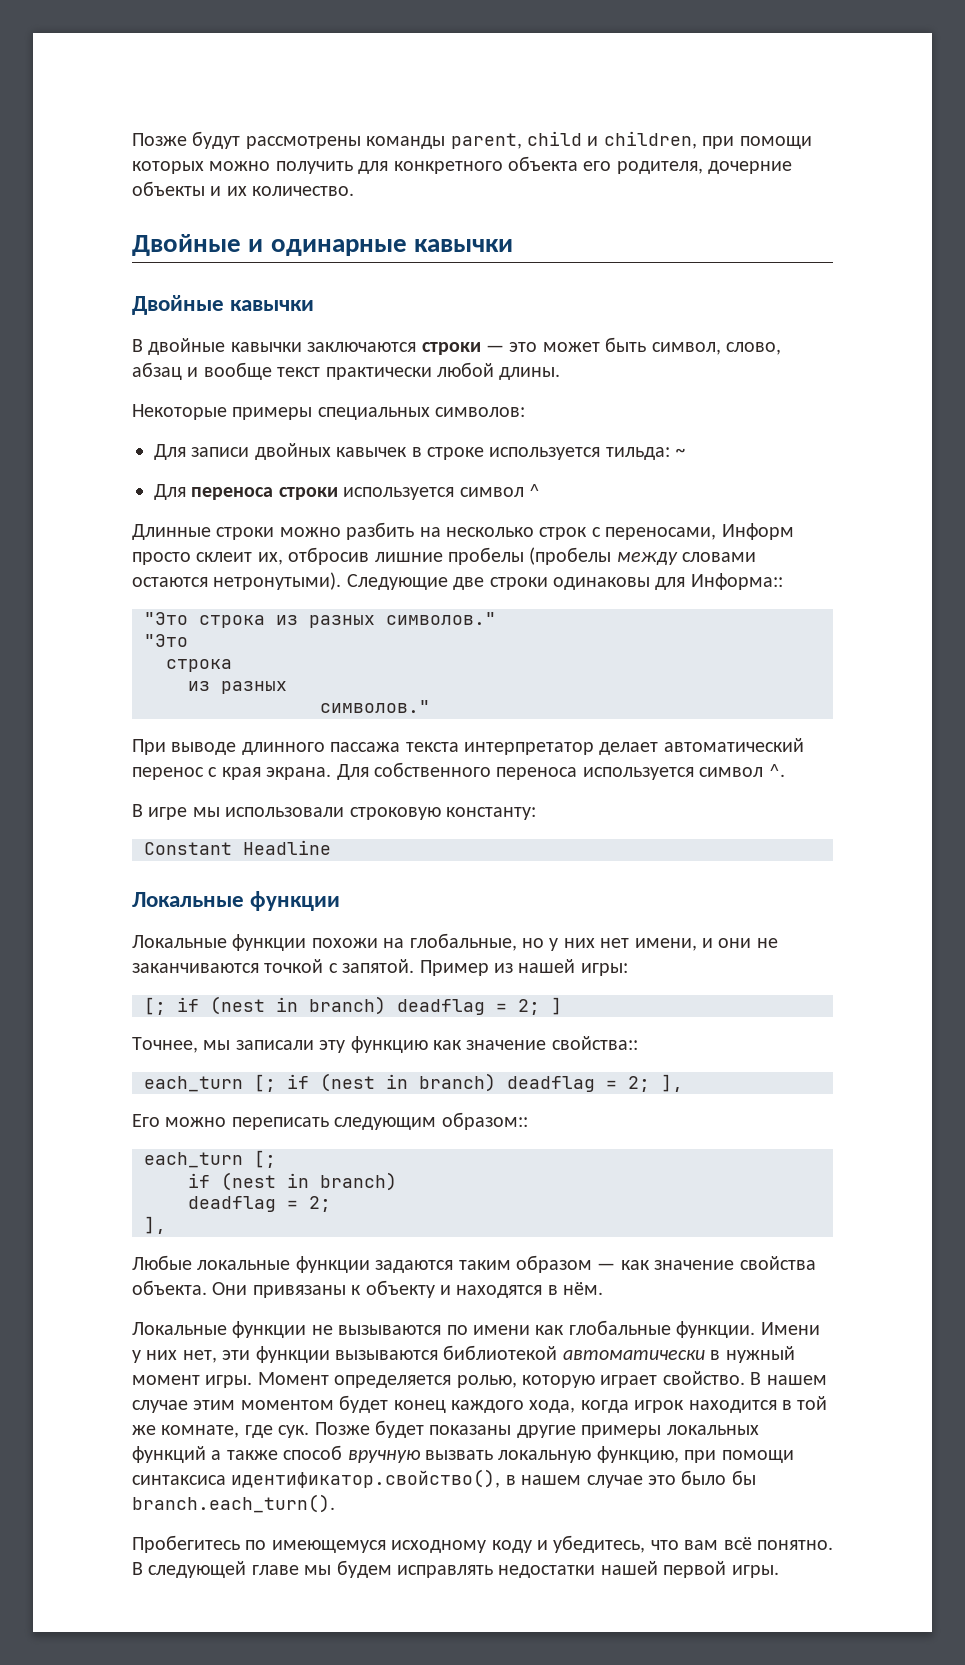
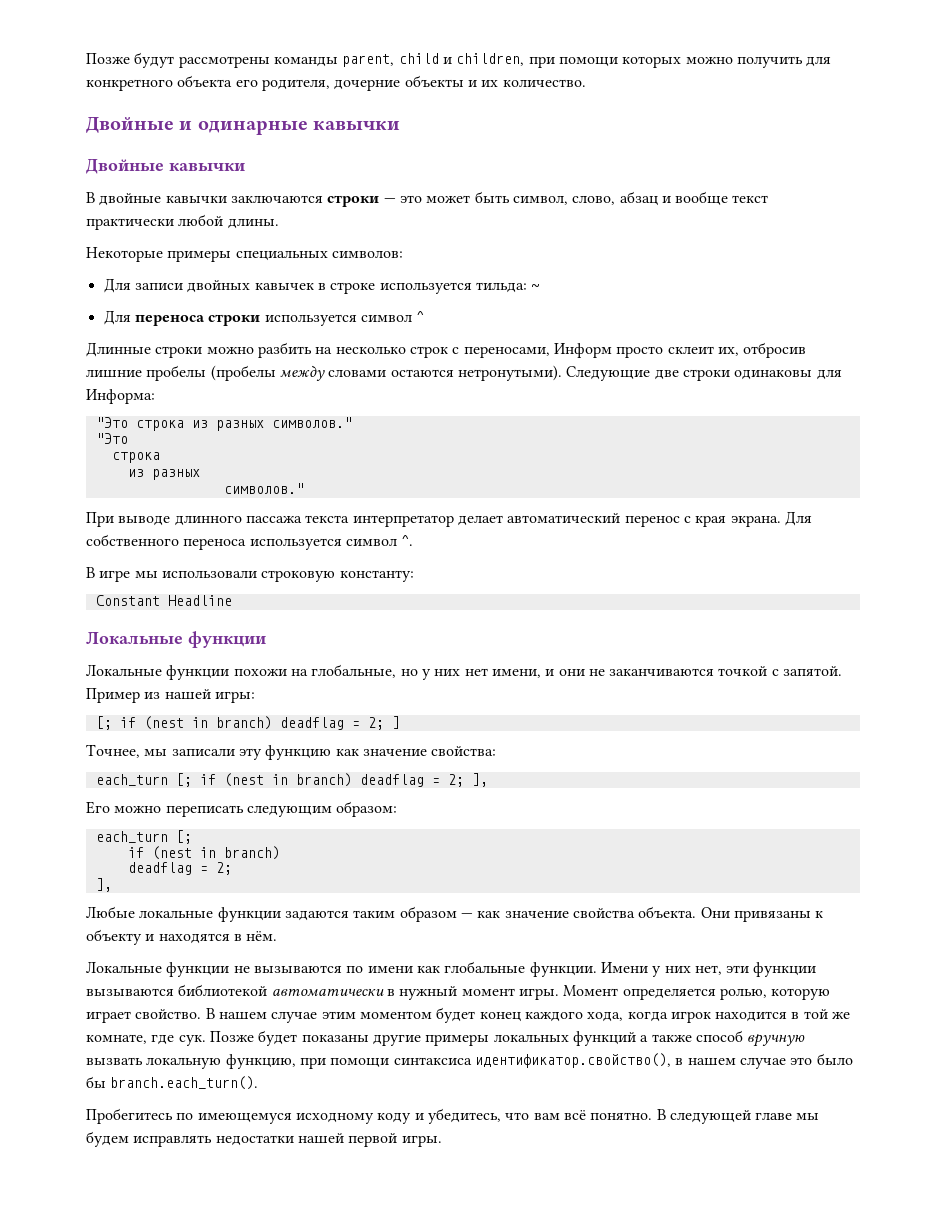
[690,573,783,590] Информа:: -> [86,389,155,404] Информа:
[551,1036,638,1050] свойства:: -> [431,746,497,756] свойства:
[441,1112,528,1130] образом:: -> [336,801,398,817] образом:

